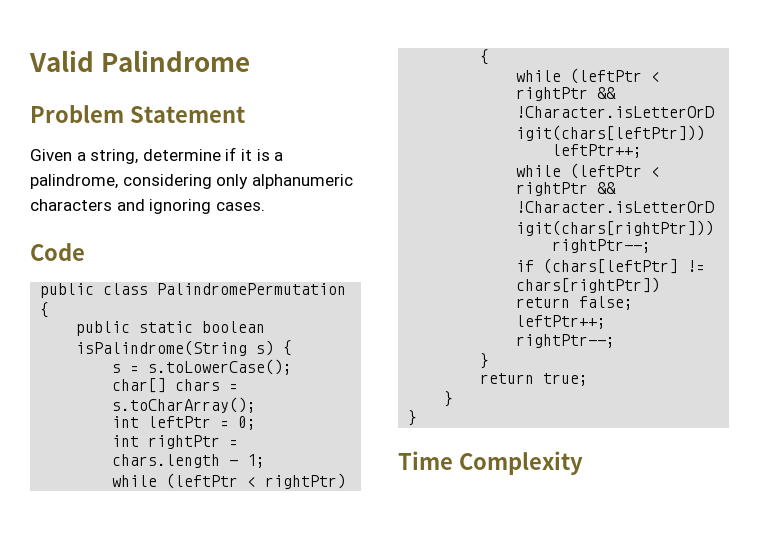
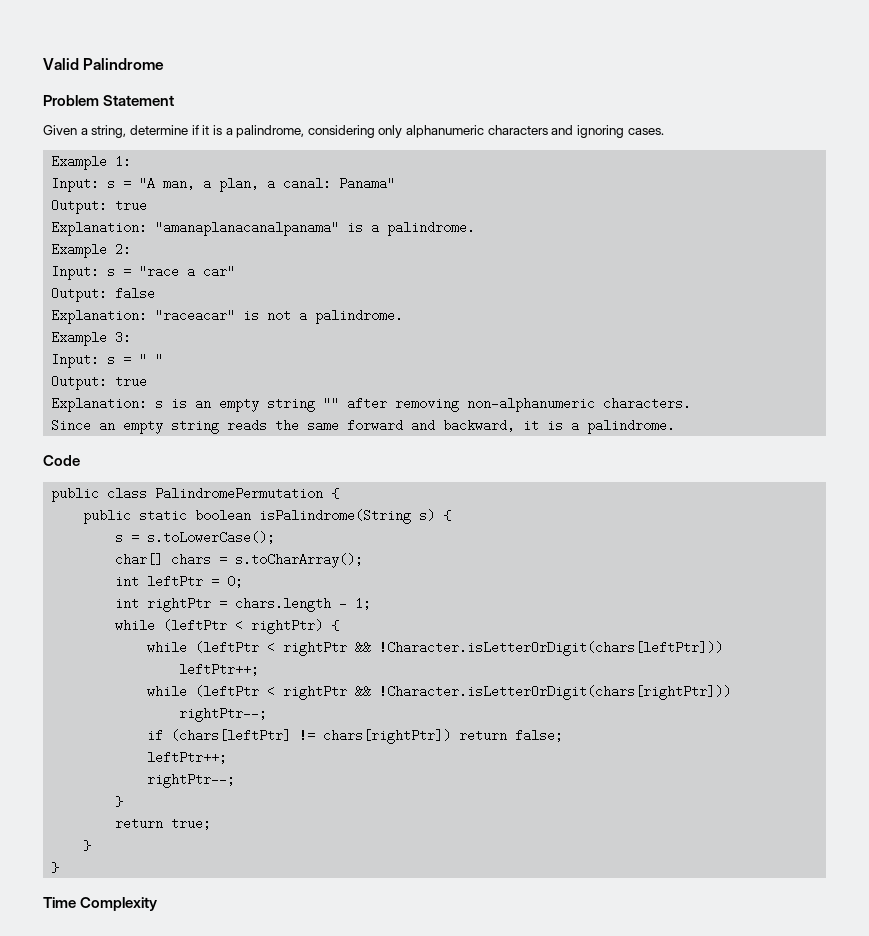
(265, 206) none -> [51,155,132,170] [51,177,396,192] [51,199,148,214] [51,221,476,236] [51,243,132,258] [51,265,236,280] [51,287,156,302] [51,309,404,324] [51,331,132,346] [51,353,164,368] [51,375,148,390] [51,397,692,412] [51,419,676,434] // Example 1: // Input: s = "A man, a plan, a canal: Panama" // Output: true // Explanation: "amanaplanacanalpanama" is a palindrome. // Example 2: // Input: s = "race a car" // Output: false // Explanation: "raceacar" is not a palindrome. // Example 3: // Input: s = " " // Output: true // Explanation: s is an empty string "" after removing non-alphanumeric characters. // Since an empty string reads the same forward and backward, it is a palindrome.

